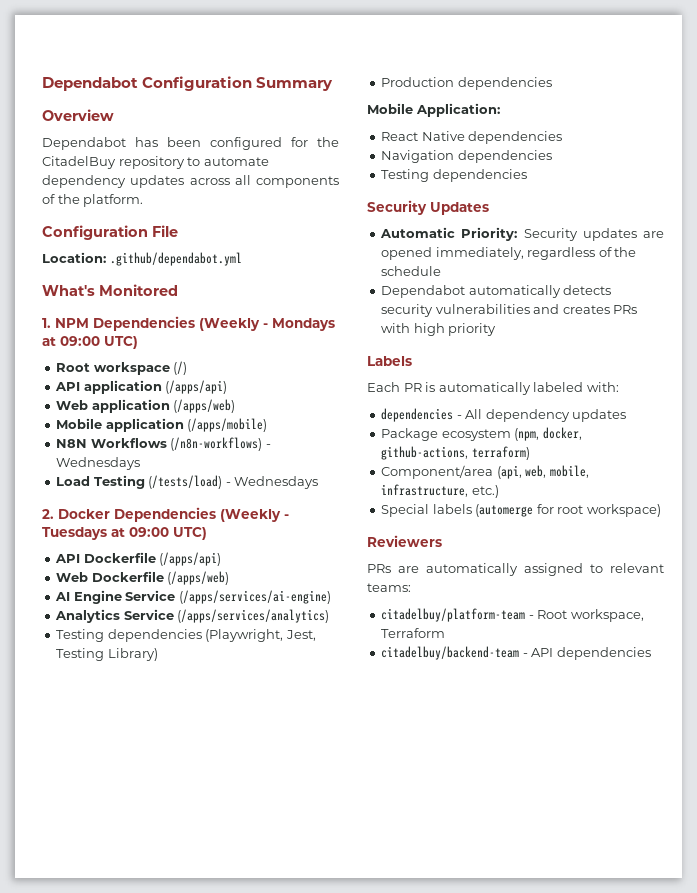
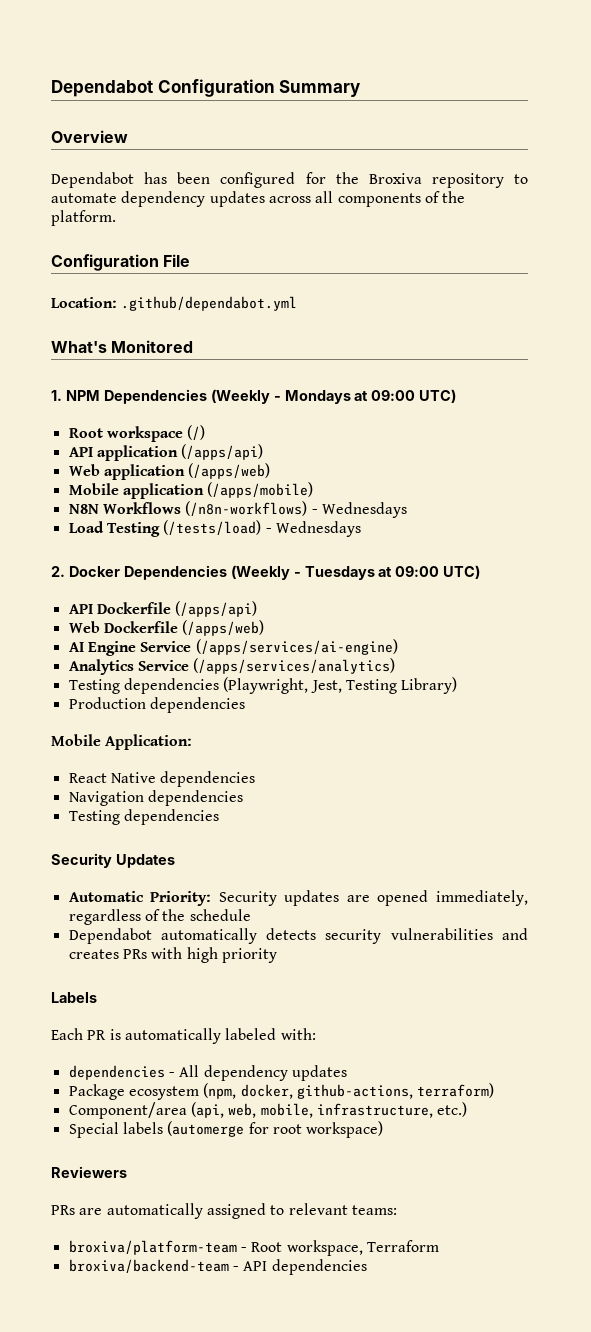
[42,156,116,169] CitadelBuy -> [368,173,422,184] Broxiva
[381,608,526,622] citadelbuy/platform-team -> [68,1240,237,1255] broxiva/platform-team
[381,646,520,660] citadelbuy/backend-team -> [68,1259,229,1273] broxiva/backend-team

